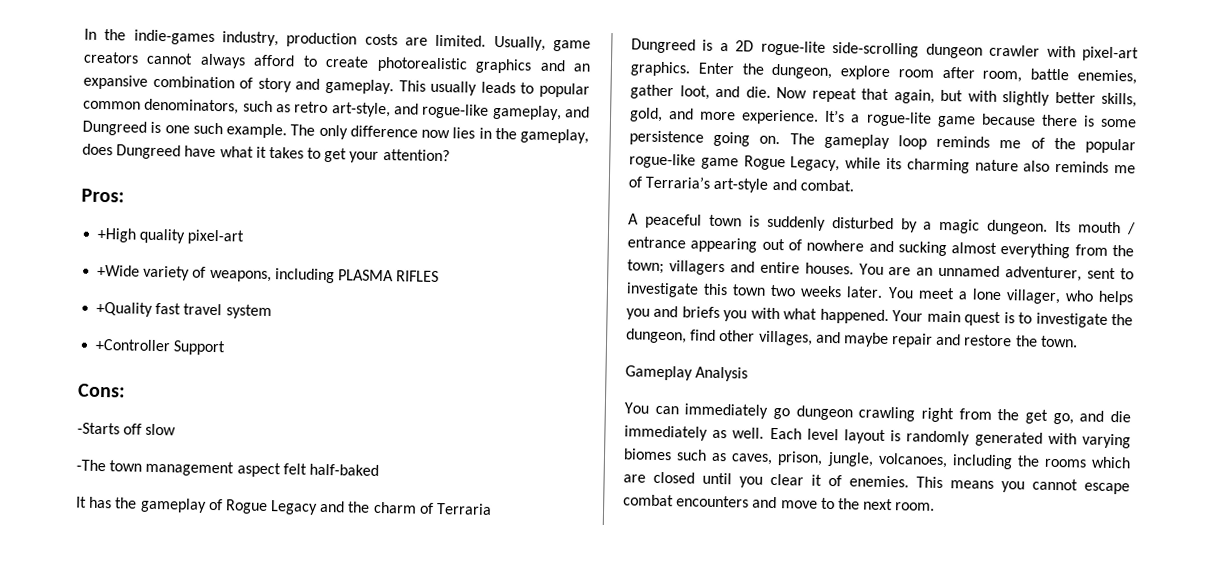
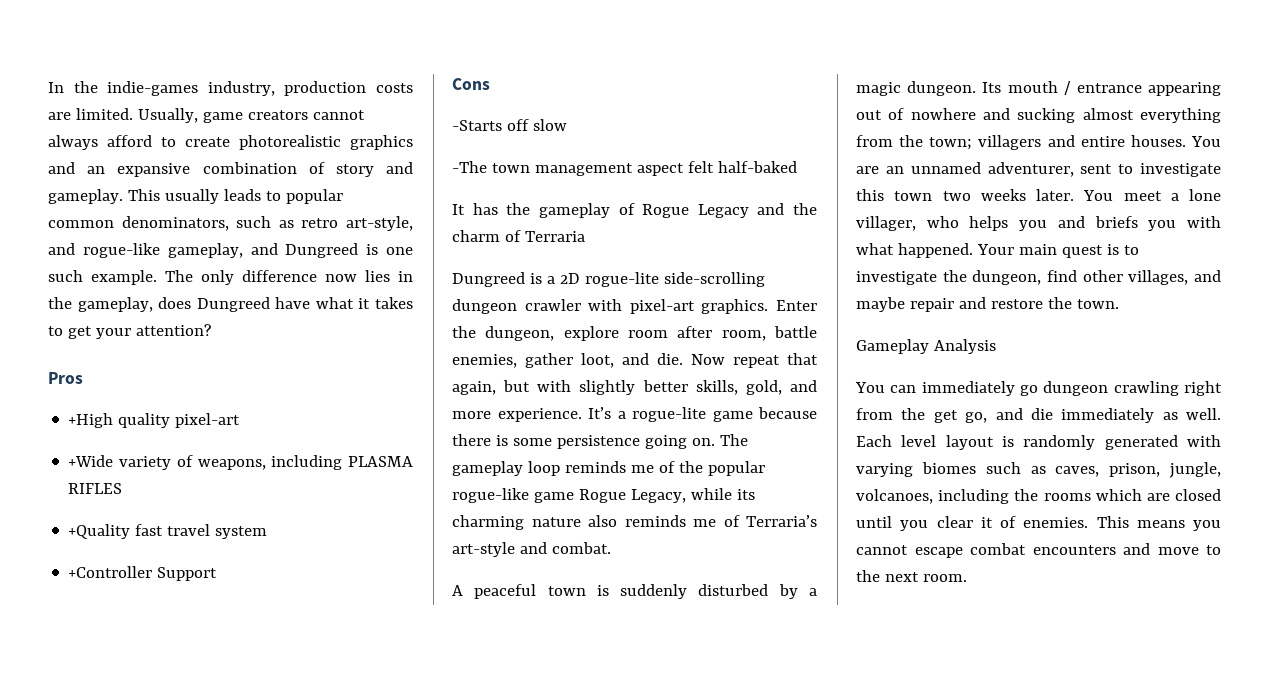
[81,188,125,203] Pros: -> [48,372,83,384] Pros
[77,383,126,398] Cons: -> [452,78,490,90] Cons

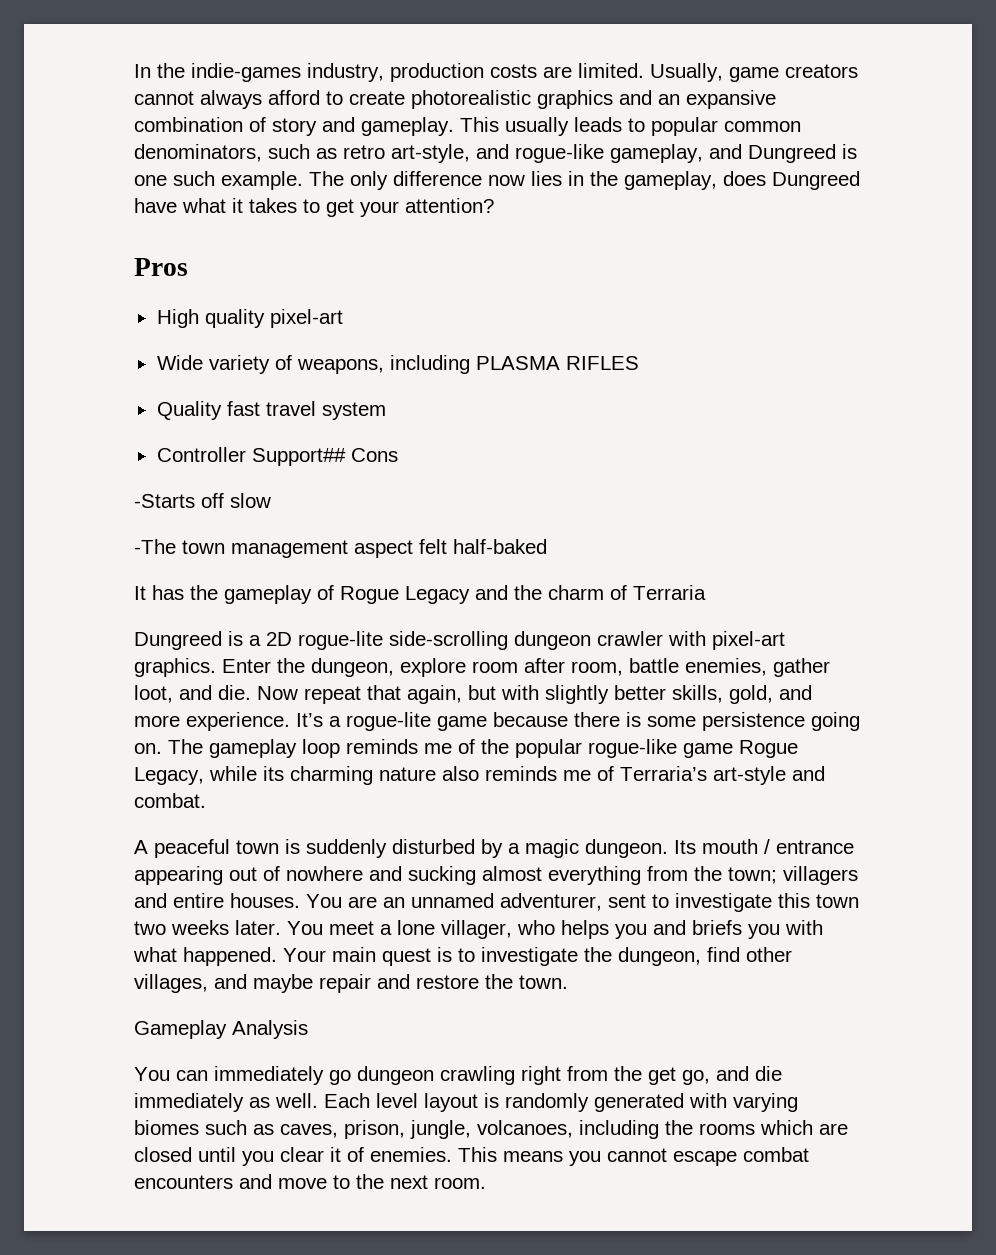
[68,413,114,428] +High -> [156,309,199,328] High
[68,455,114,467] +Wide -> [156,355,203,370] Wide
[68,524,131,539] +Quality -> [156,401,222,420] Quality
[68,566,218,581] +Controller Support // -> [156,447,346,466] Controller Support##

